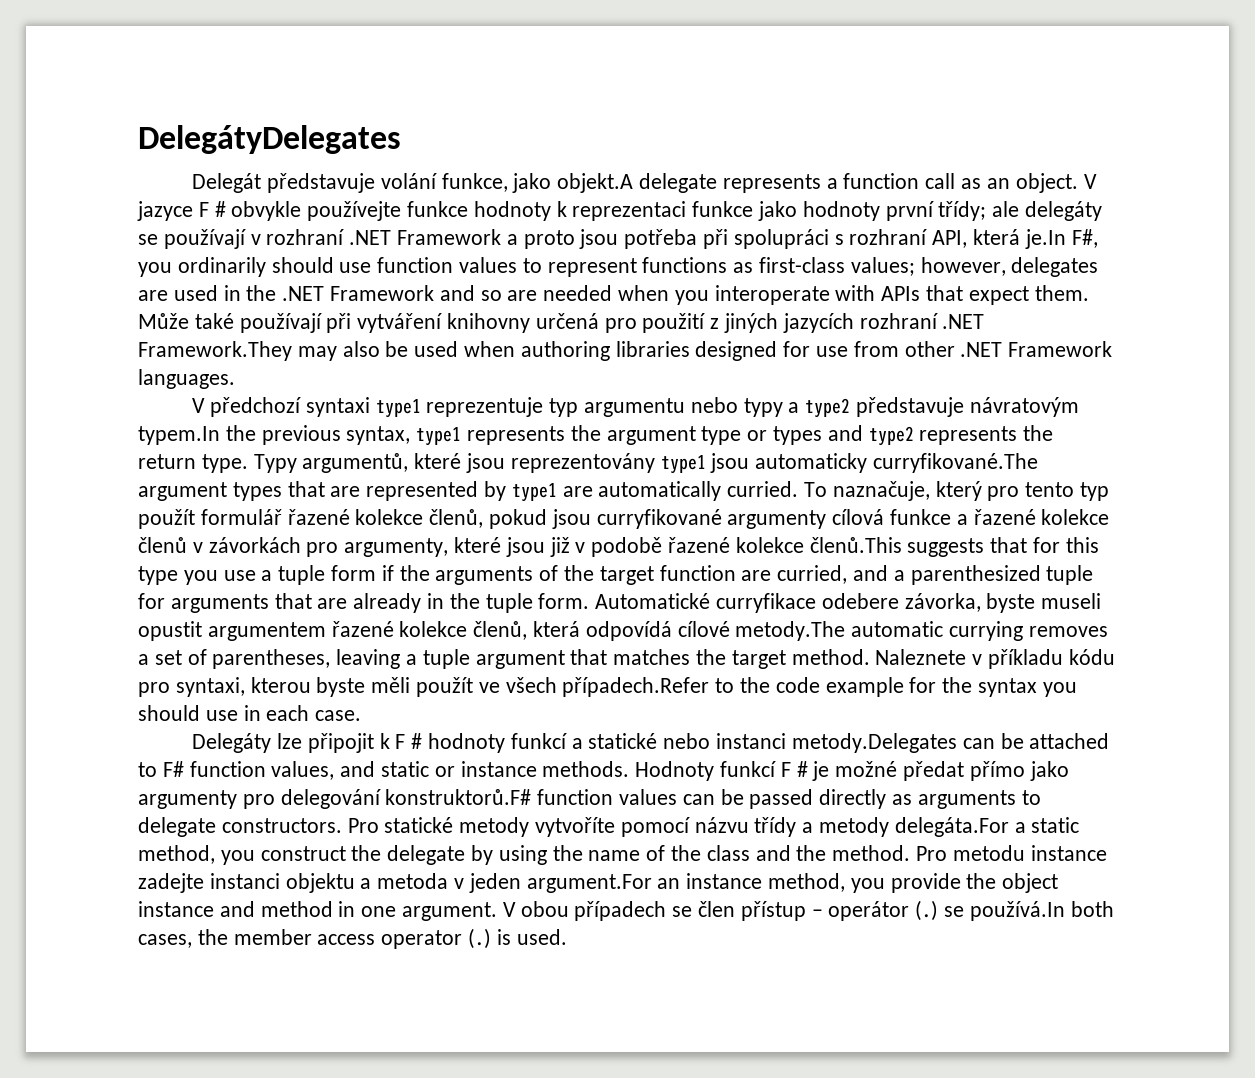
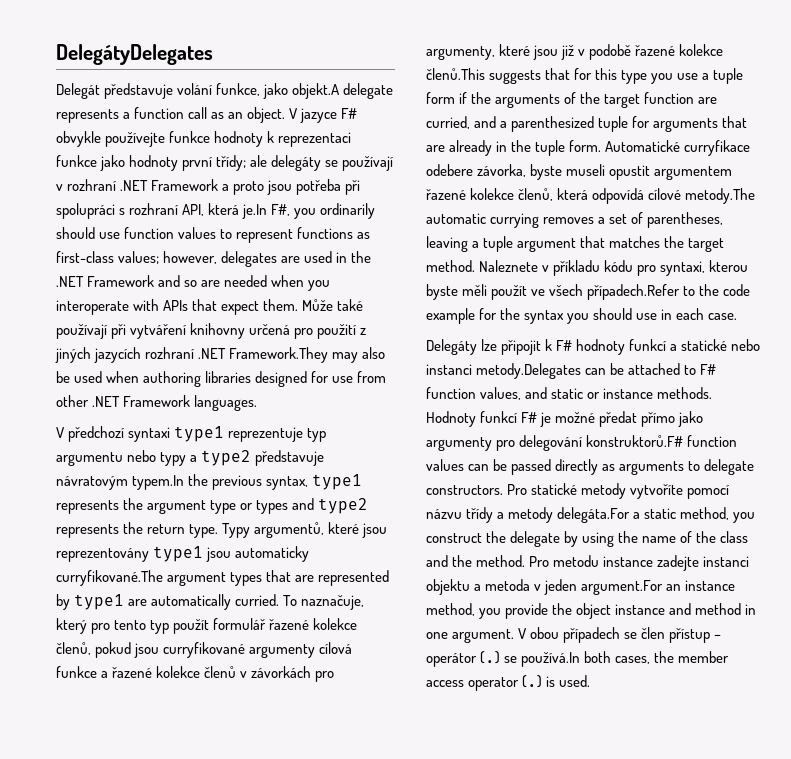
[198,201,226,217] F # -> [341,108,358,119] F#
[395,733,423,749] F # -> [556,340,573,351] F#
[780,761,808,777] F # -> [521,412,538,423] F#

